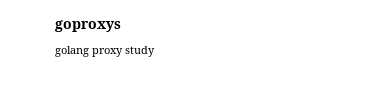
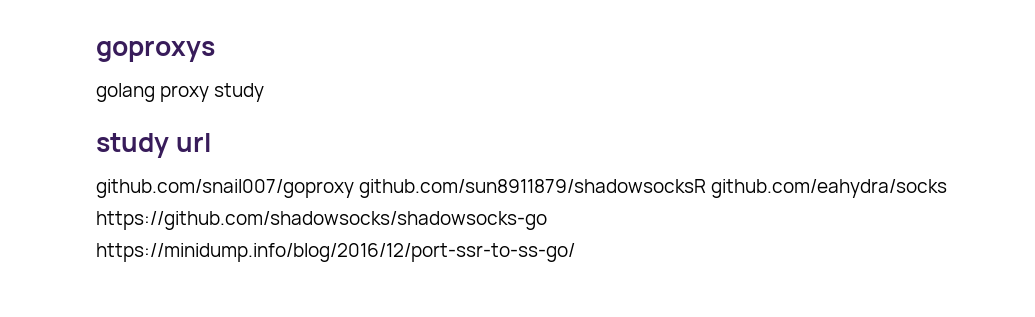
(155, 51) none -> [96,133,212,158] [96,179,948,198] [96,211,547,230] [96,243,575,262] // study url // github.com/snail007/goproxy github.com/sun8911879/shadowsocksR github.com/eahydra/socks https://github.com/shadowsocks/shadowsocks-go https://minidump.info/blog/2016/12/port-ssr-to-ss-go/

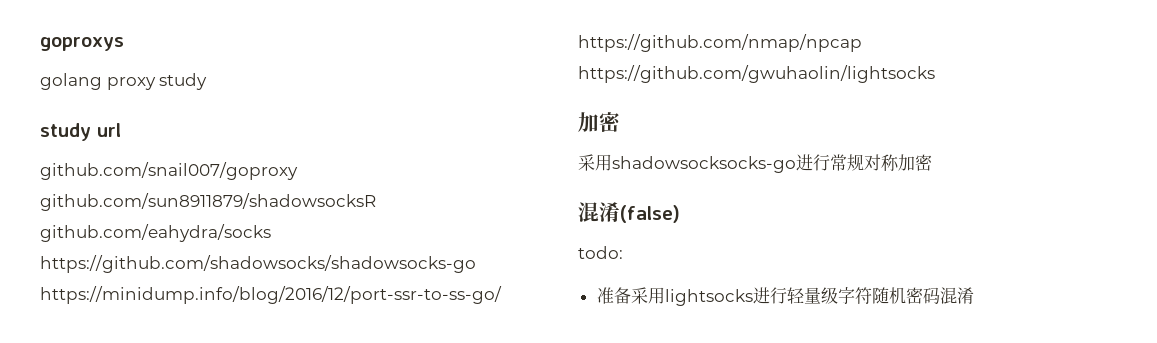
(575, 252) none -> [578,34,862,52] [578,65,935,83] [578,112,621,132] [578,154,932,173] [578,202,680,223] [578,246,623,259] [596,287,974,306] https://github.com/nmap/npcap https://github.com/gwuhaolin/lightsocks // 加密 // 采用shadowsocksocks-go进行常规对称加密 // 混淆(false) // todo: // 准备采用lightsocks进行轻量级字符随机密码混淆

